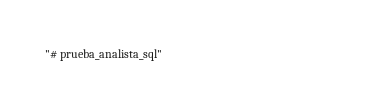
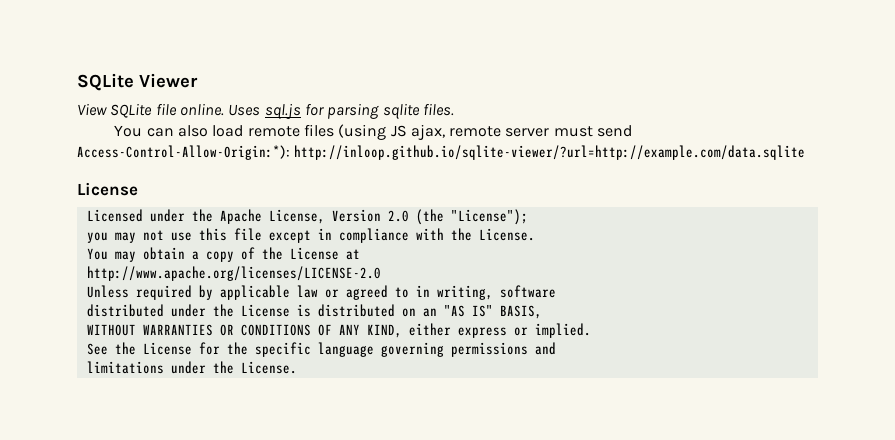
[45,49,163,61] "# prueba_analista_sql" -> [77,73,198,91] [77,103,454,119] [114,124,633,140] [77,145,806,160] [77,182,138,196] [86,209,528,225] [86,228,535,243] [86,247,360,262] [86,266,381,281] [86,285,556,300] [86,304,542,319] [86,323,591,338] [86,342,556,357] [86,361,297,374] SQLite Viewer // View SQLite file online. Uses sql.js for parsing sqlite files. // You can also load remote files (using JS ajax, remote server must send Access-Control-Allow-Origin:*): http://inloop.github.io/sqlite-viewer/?url=http://example.com/data.sqlite // License // Licensed under the Apache License, Version 2.0 (the "License"); // you may not use this file except in compliance with the License. // You may obtain a copy of the License at // http://www.apache.org/licenses/LICENSE-2.0 // Unless required by applicable law or agreed to in writing, software // distributed under the License is distributed on an "AS IS" BASIS, // WITHOUT WARRANTIES OR CONDITIONS OF ANY KIND, either express or implied. // See the License for the specific language governing permissions and // limitations under the License.

